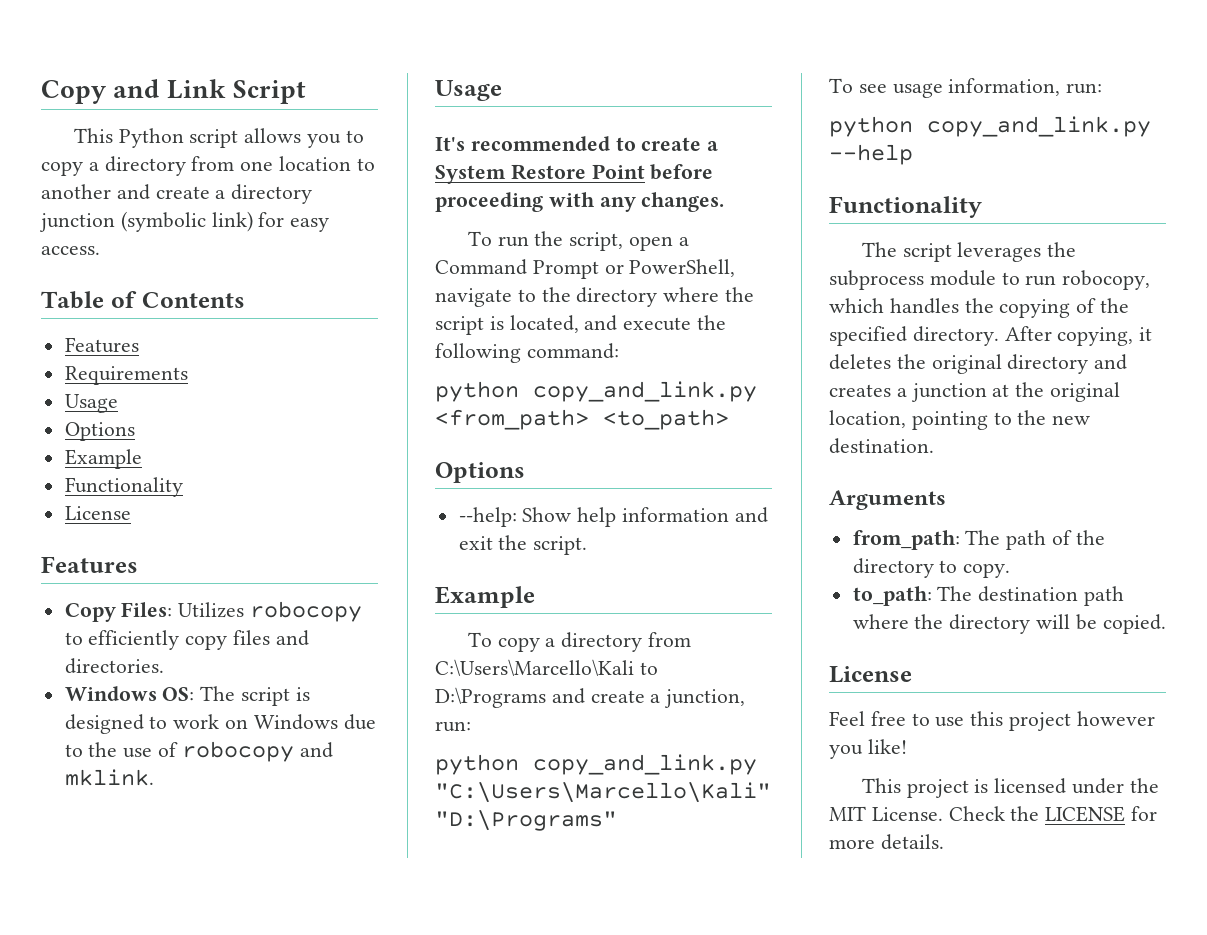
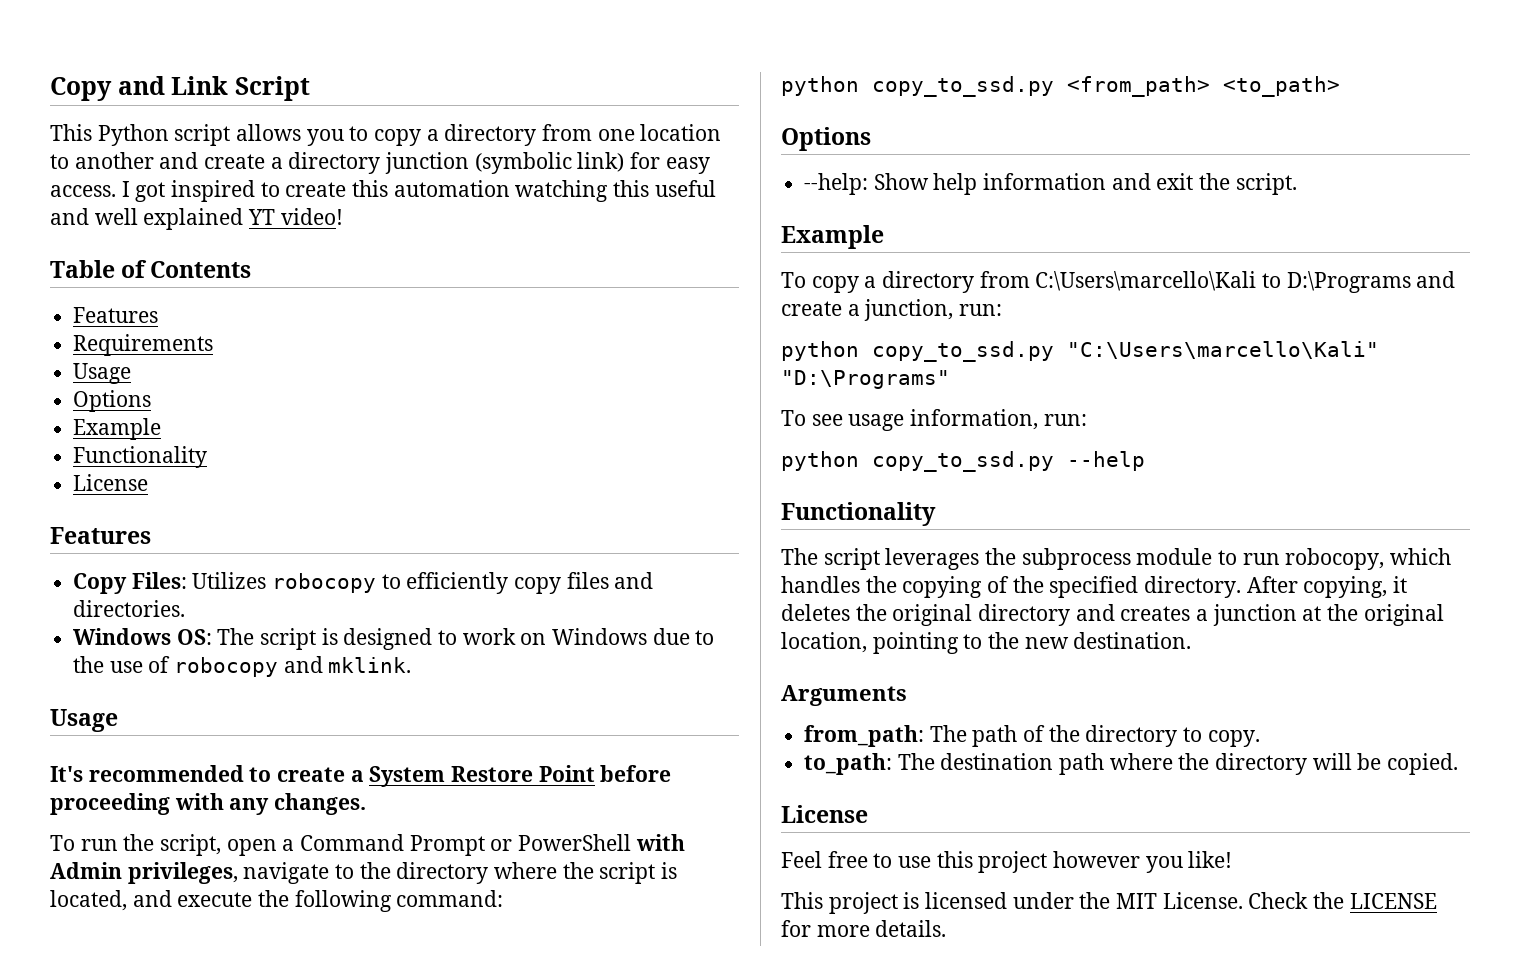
(100, 250) none -> [121,180,716,202] [50,208,343,230] I got inspired to create this automation watching this useful and well explained YT video!
[629,259,736,277] PowerShell, -> [518,834,685,851] [50,862,238,884] PowerShell with Admin privileges,
[533,381,757,402] copy_and_link.py -> [872,76,1054,97] copy_to_ssd.py
[435,659,634,676] C:\Users\Marcello\Kali -> [1035,271,1257,291] C:\Users\marcello\Kali
[533,754,757,775] [435,782,771,803] copy_and_link.py "C:\Users\Marcello\Kali" -> [872,341,1379,362] copy_to_ssd.py "C:\Users\marcello\Kali"
[927,116,1151,137] copy_and_link.py -> [872,451,1054,472] copy_to_ssd.py

